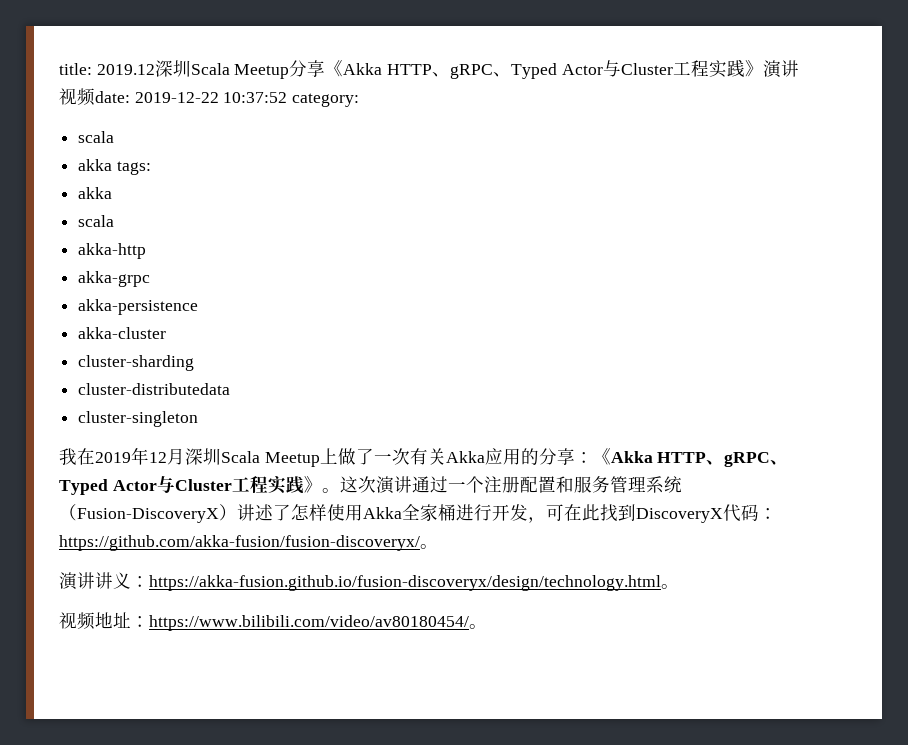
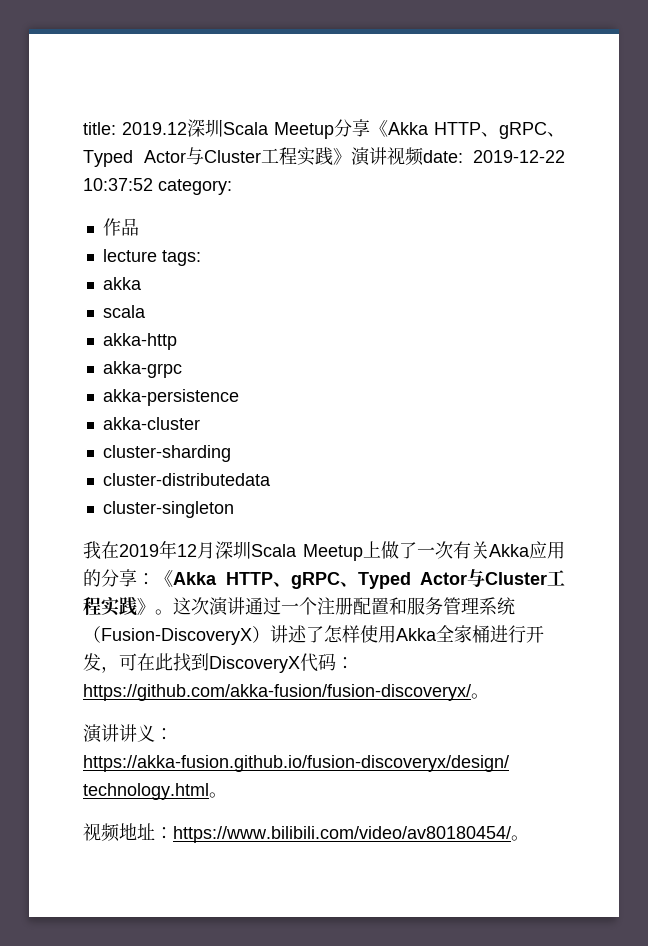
[78,131,115,143] [78,159,113,171] scala // akka -> [102,218,139,236] [102,249,157,262] 作品 // lecture

